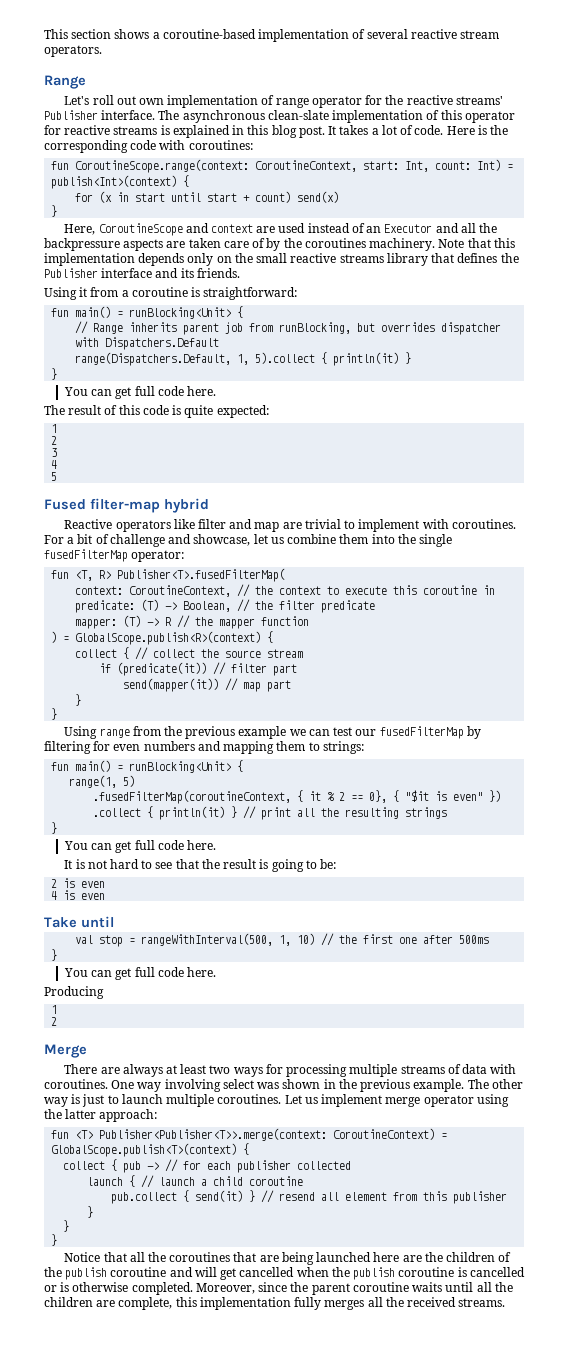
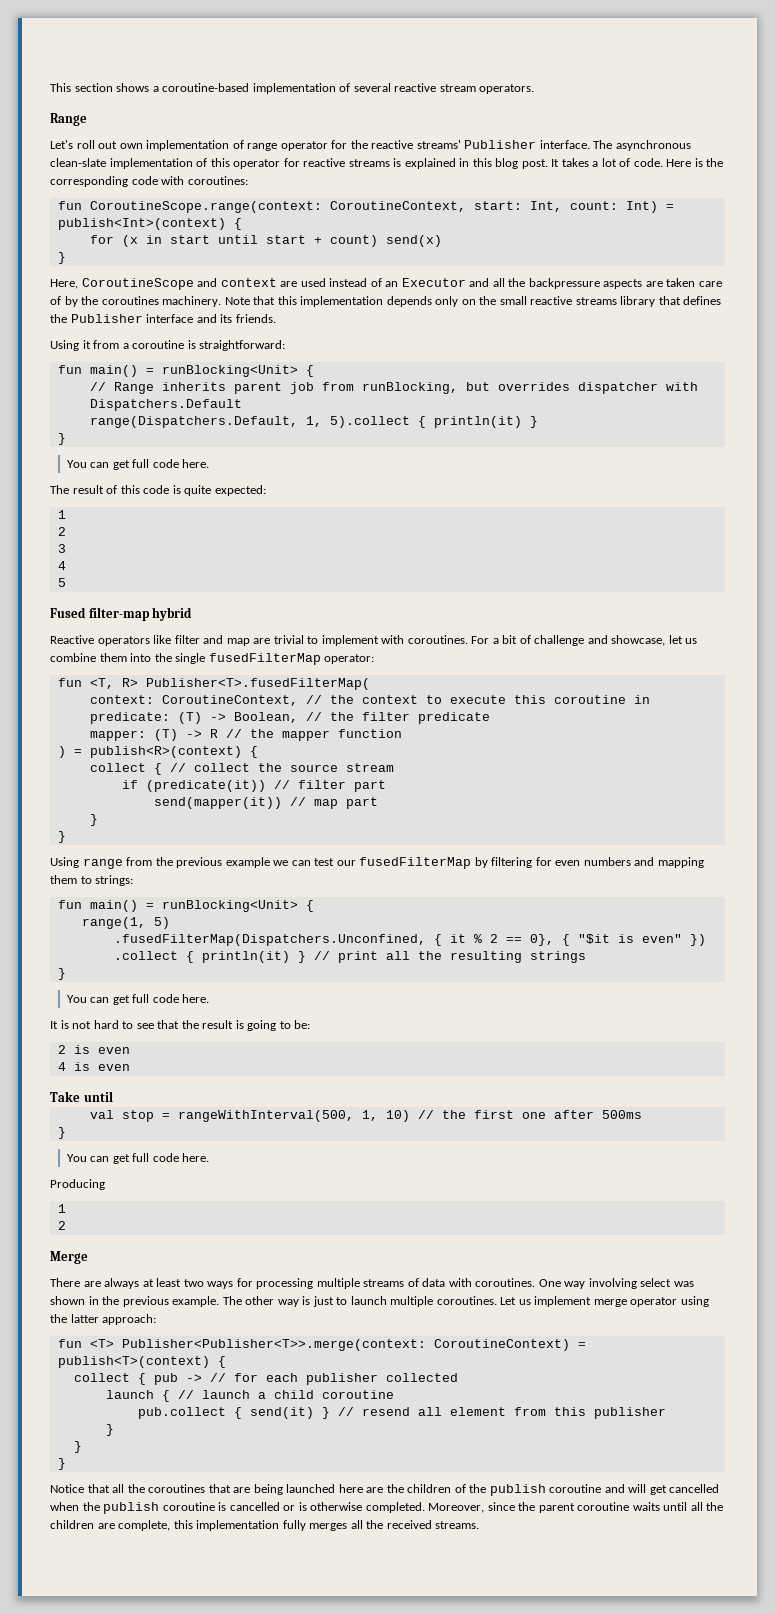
[75,631,262,645] GlobalScope.publish<R>(context) -> [89,746,242,758] publish<R>(context)
[93,790,292,804] .fusedFilterMap(coroutineContext, -> [113,934,426,946] .fusedFilterMap(Dispatchers.Unconfined,
[51,1143,238,1157] GlobalScope.publish<T>(context) -> [57,1356,210,1368] publish<T>(context)

